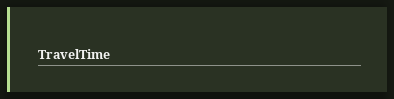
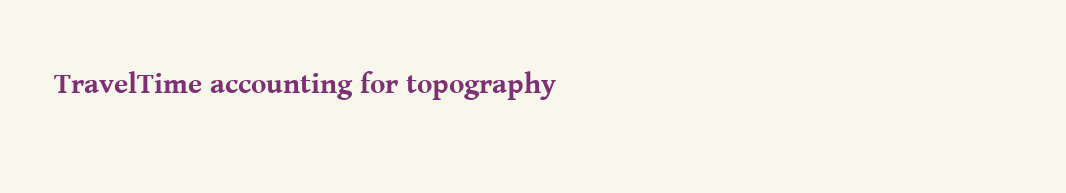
(110, 54) none -> [210,71,556,100] accounting for topography

